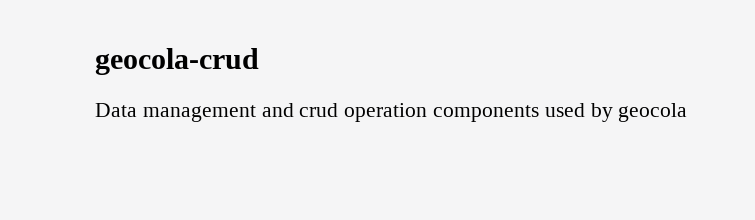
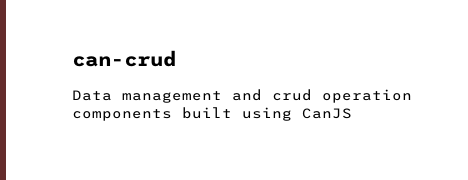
[95,48,259,75] geocola-crud -> [72,50,176,67] can-crud
[544,103,688,122] used by geocola -> [182,107,352,121] built using CanJS

